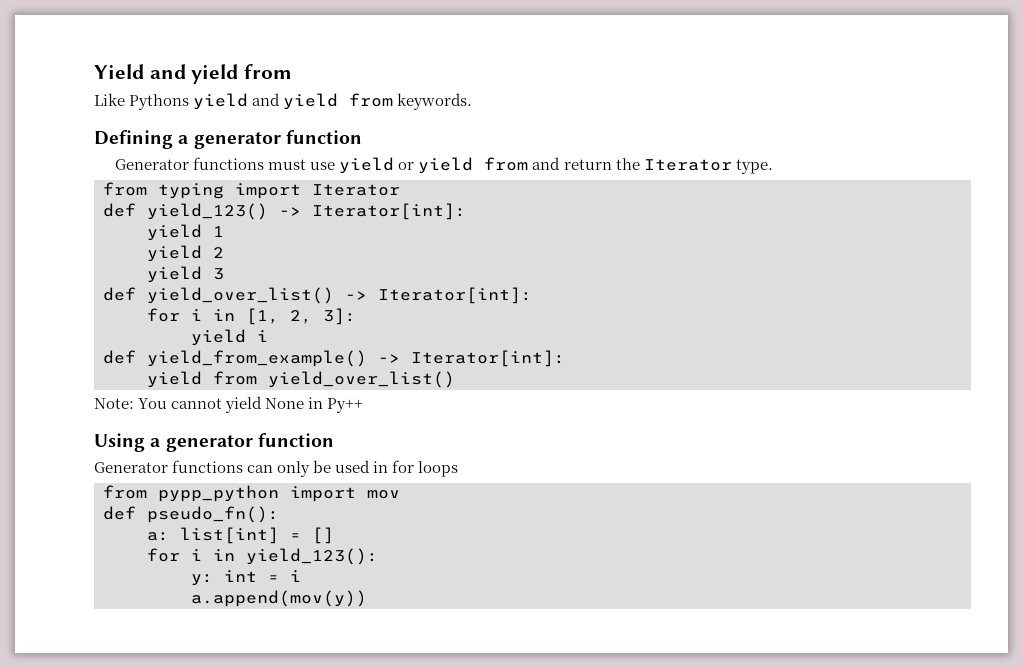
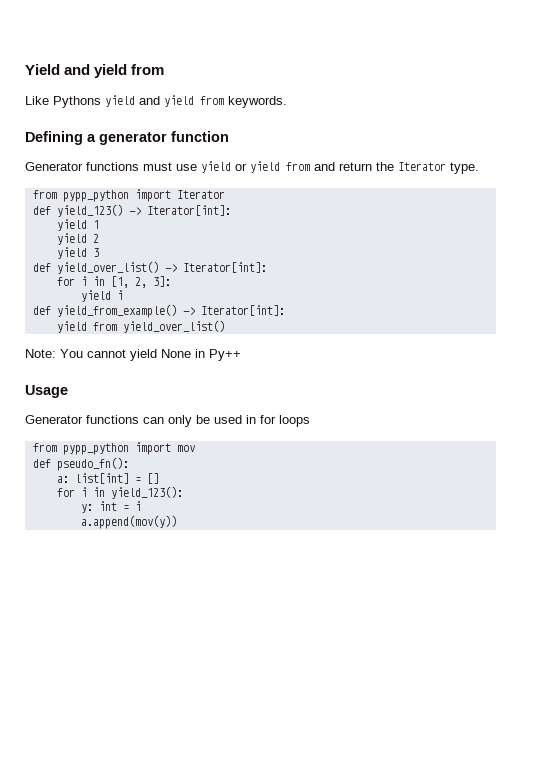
[158,183,224,199] typing -> [62,190,129,202] pypp_python
[94,433,334,452] Using a generator function -> [25,385,68,398] Usage

